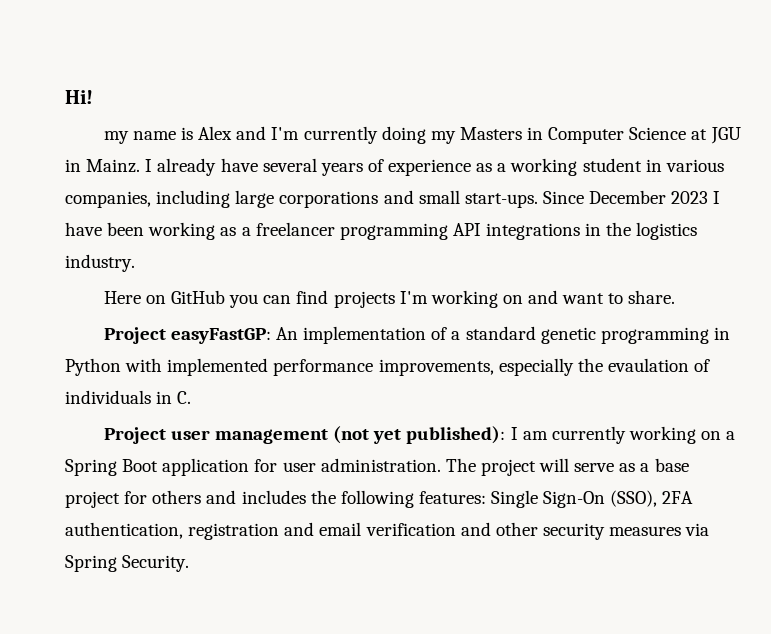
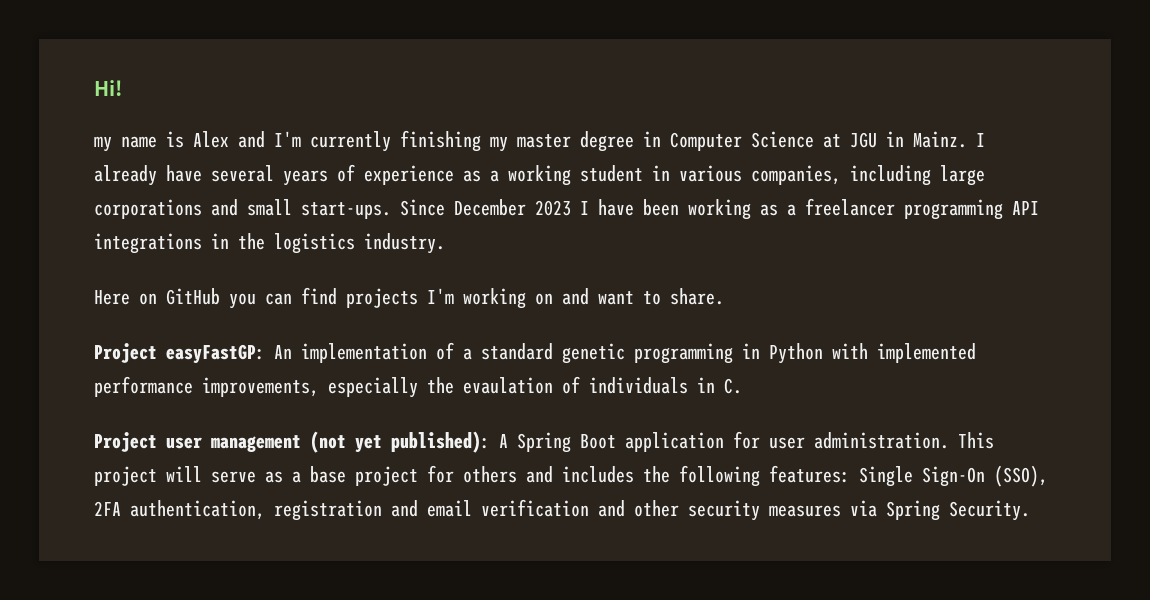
[381,126,522,144] doing my Masters -> [400,130,634,152] finishing my master degree
[510,426,736,444] I am currently working on a -> [499,434,508,448] A
[445,458,476,472] The -> [958,432,994,449] This

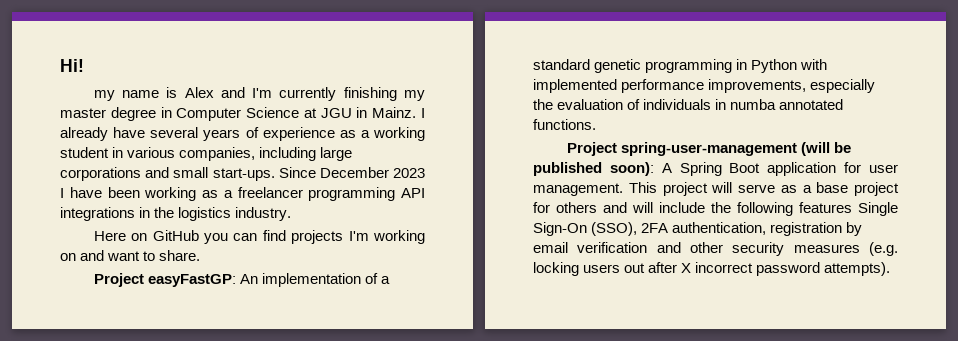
[463,377,553,394] evaulation -> [557,99,624,110] evaluation
[724,378,742,394] [94,431,490,453] C. // Project user management (not yet published): -> [730,99,844,110] [533,119,596,130] [566,142,851,156] [533,162,654,176] numba annotated functions. // Project spring-user-management (will be published soon):
[814,432,949,449] administration. -> [533,183,623,196] management.
[562,466,634,483] includes -> [632,202,705,213] will include
[769,465,850,483] features: -> [799,202,852,213] features
[391,500,418,517] and -> [846,222,863,236] by
[850,500,1030,521] via Spring Security. -> [869,242,898,256] [533,262,891,276] (e.g. locking users out after X incorrect password attempts).

